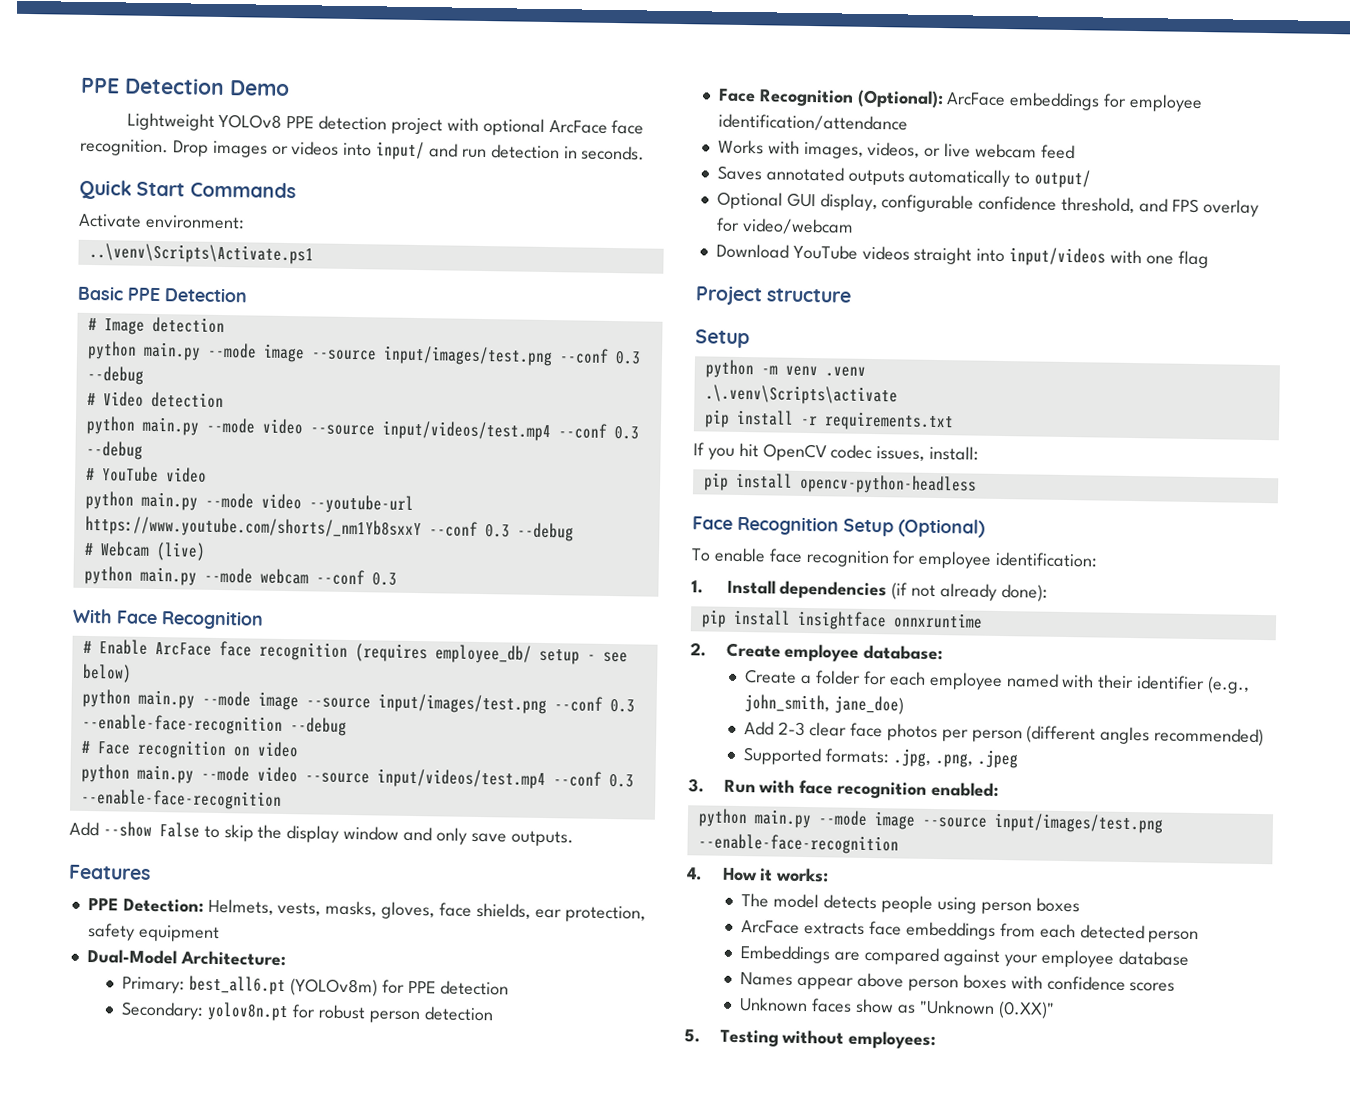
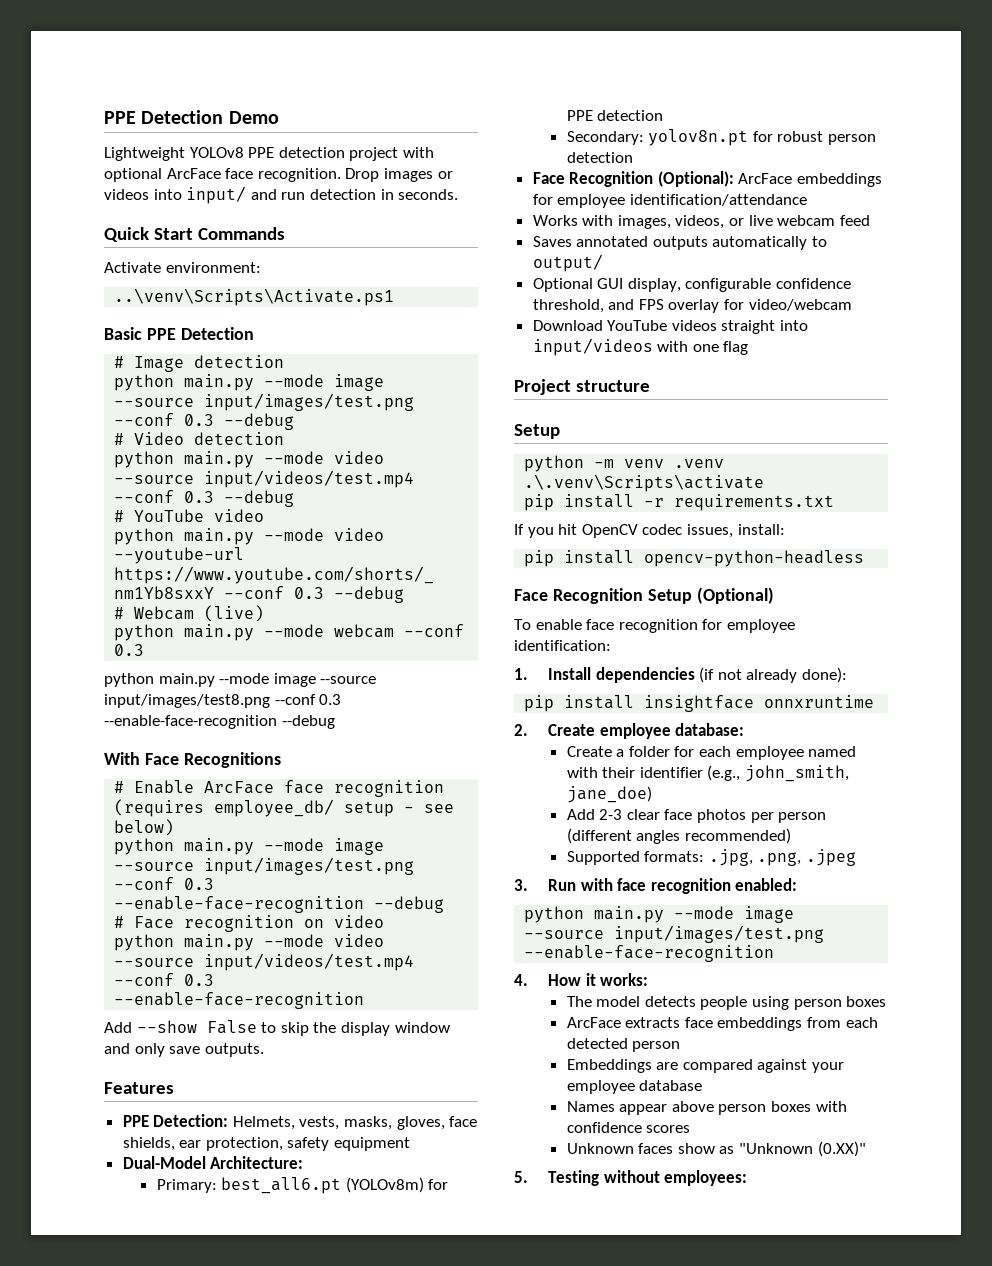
(397, 579) none -> [104,673,377,687] [104,694,342,708] [104,715,335,729] // python main.py --mode image --source input/images/test8.png --conf 0.3 --enable-face-recognition --debug
[161,610,264,630] Recognition -> [183,752,281,768] Recognitions

